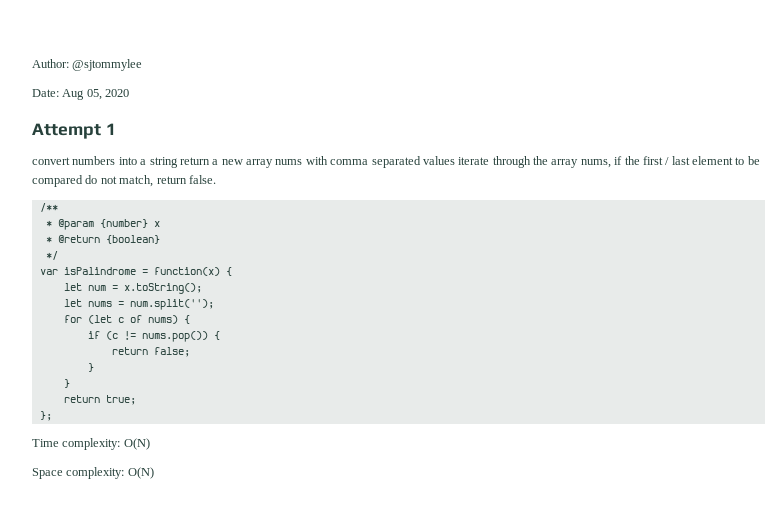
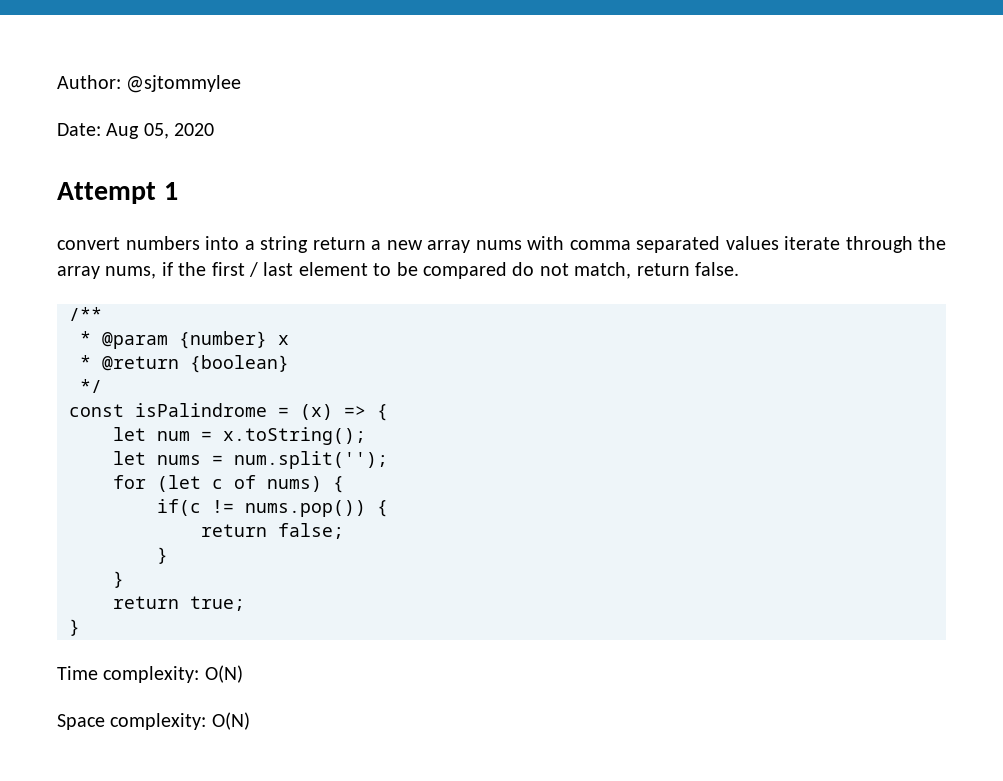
[39,269,58,275] var -> [69,404,124,417] const
[153,267,220,276] function(x) -> [300,404,366,420] (x) =>
[87,331,118,340] if (c -> [157,499,201,516] if(c
[39,411,52,421] }; -> [69,619,80,636] }

